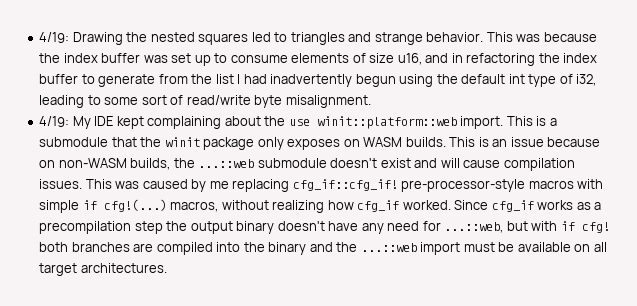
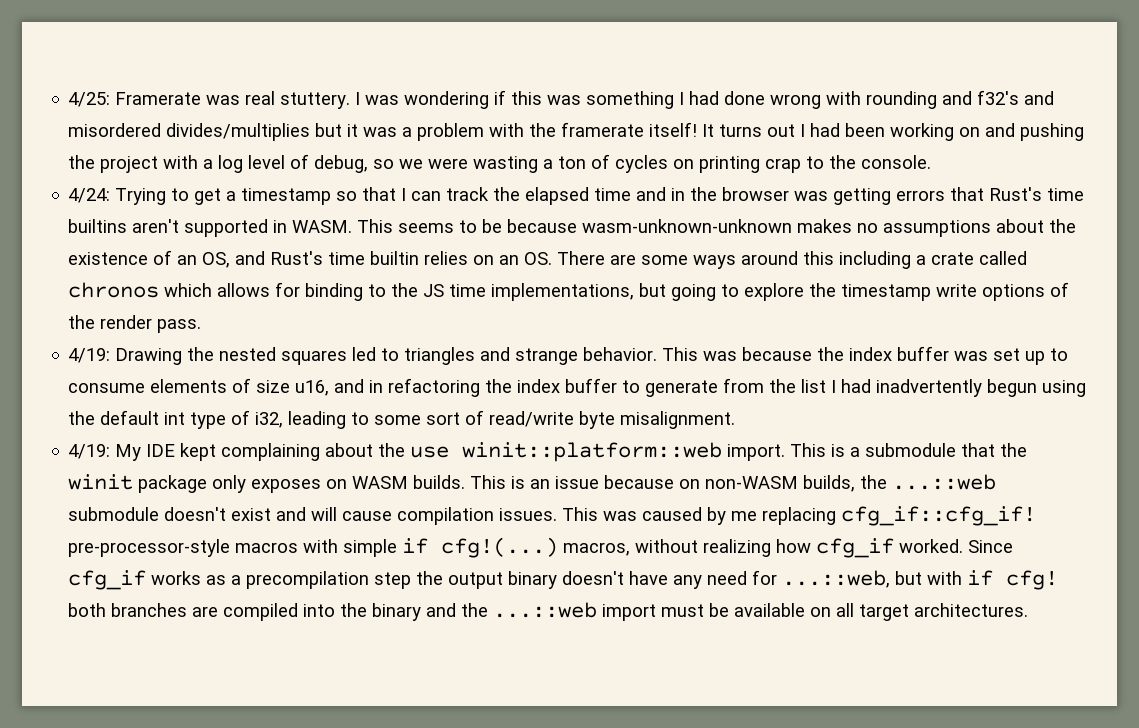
(39, 37) none -> [68,90,1055,109] [68,122,1085,141] [68,154,932,173] [68,187,1085,205] [68,219,1077,237] [68,250,1028,269] [68,282,1070,301] [68,315,202,333] 4/25: Framerate was real stuttery. I was wondering if this was something I had done wrong with rounding and f32's and misordered divides/multiplies but it was a problem with the framerate itself! It turns out I had been working on and pushing the project with a log level of debug, so we were wasting a ton of cycles on printing crap to the console. // 4/24: Trying to get a timestamp so that I can track the elapsed time and in the browser was getting errors that Rust's time builtins aren't supported in WASM. This seems to be because wasm-unknown-unknown makes no assumptions about the existence of an OS, and Rust's time builtin relies on an OS. There are some ways around this including a crate called chronos which allows for binding to the JS time implementations, but going to explore the timestamp write options of the render pass. //

